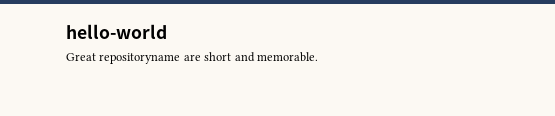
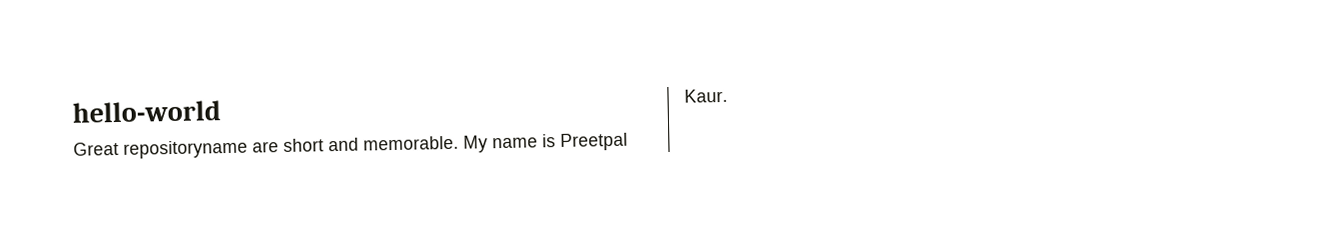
(318, 57) none -> [463,132,628,153] [684,88,728,103] My name is Preetpal Kaur.

